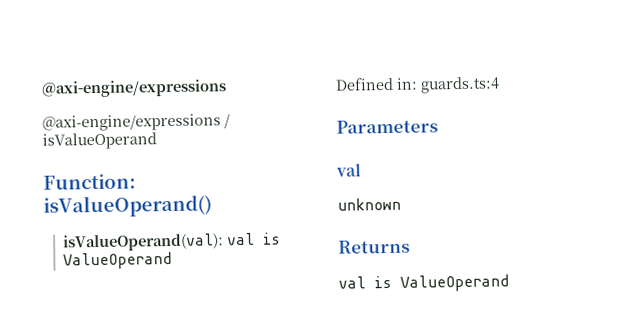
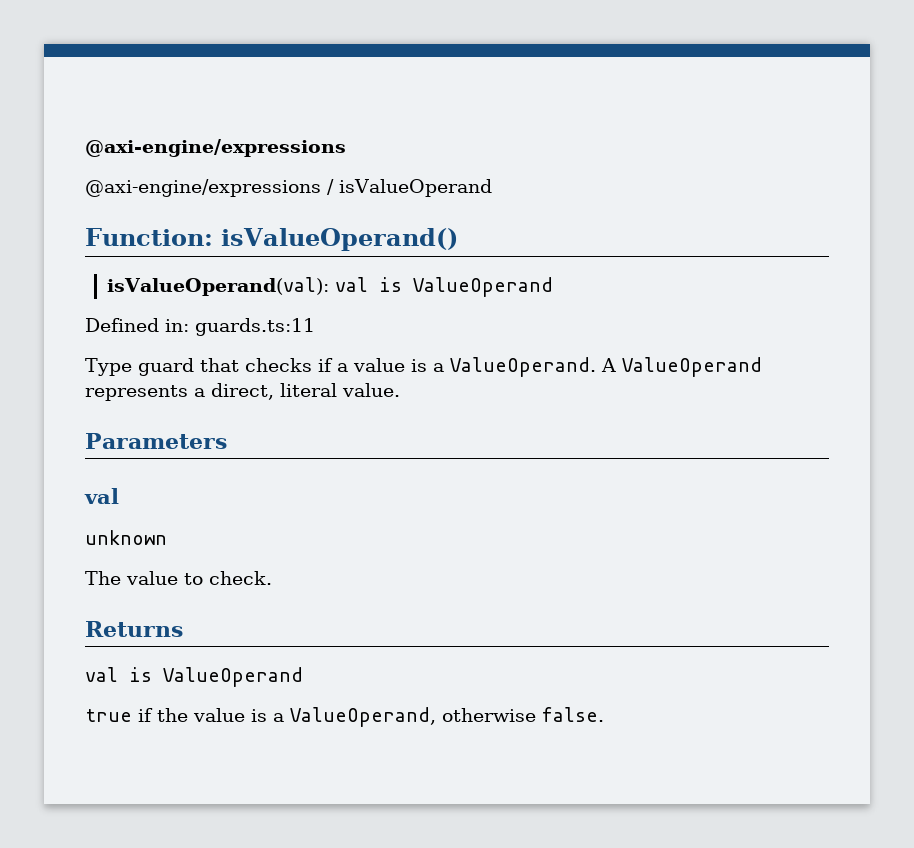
[420,76,500,94] guards.ts:4 -> [195,318,315,336] [85,357,762,377] [85,383,400,401] guards.ts:11 // Type guard that checks if a value is a ValueOperand. A ValueOperand represents a direct, literal value.
(401, 204) none -> [85,571,272,585] // The value to check.
(509, 283) none -> [85,707,604,727] // true if the value is a ValueOperand, otherwise false.

